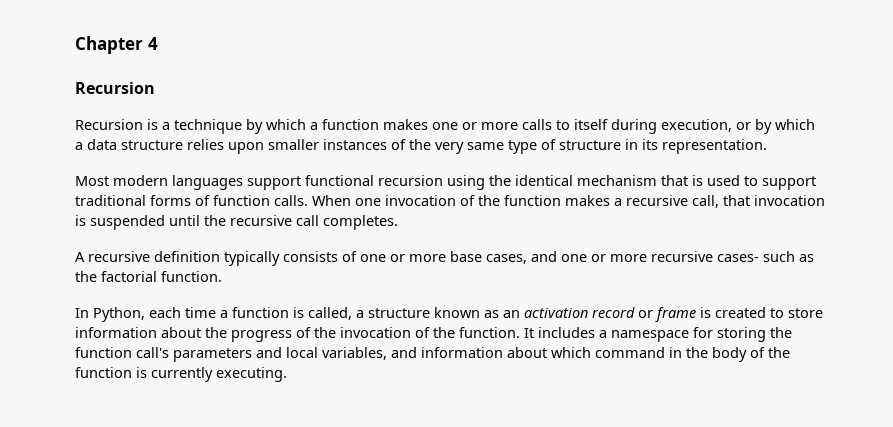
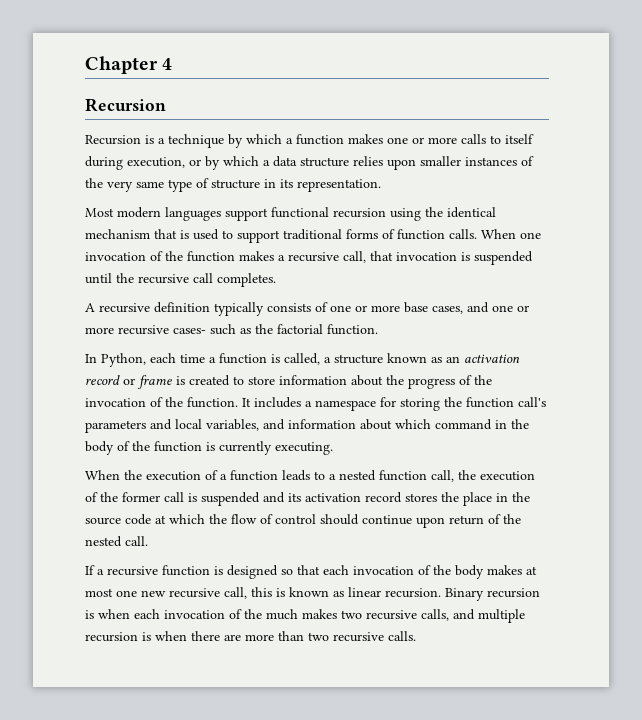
(287, 374) none -> [85,470,535,482] [85,492,530,506] [85,514,521,528] [85,536,148,547] [85,565,537,579] [85,587,540,601] [85,609,525,623] [85,631,416,642] // When the execution of a function leads to a nested function call, the execution of the former call is suspended and its activation record stores the place in the source code at which the flow of control should continue upon return of the nested call. // If a recursive function is designed so that each invocation of the body makes at most one new recursive call, this is known as linear recursion. Binary recursion is when each invocation of the much makes two recursive calls, and multiple recursion is when there are more than two recursive calls.

